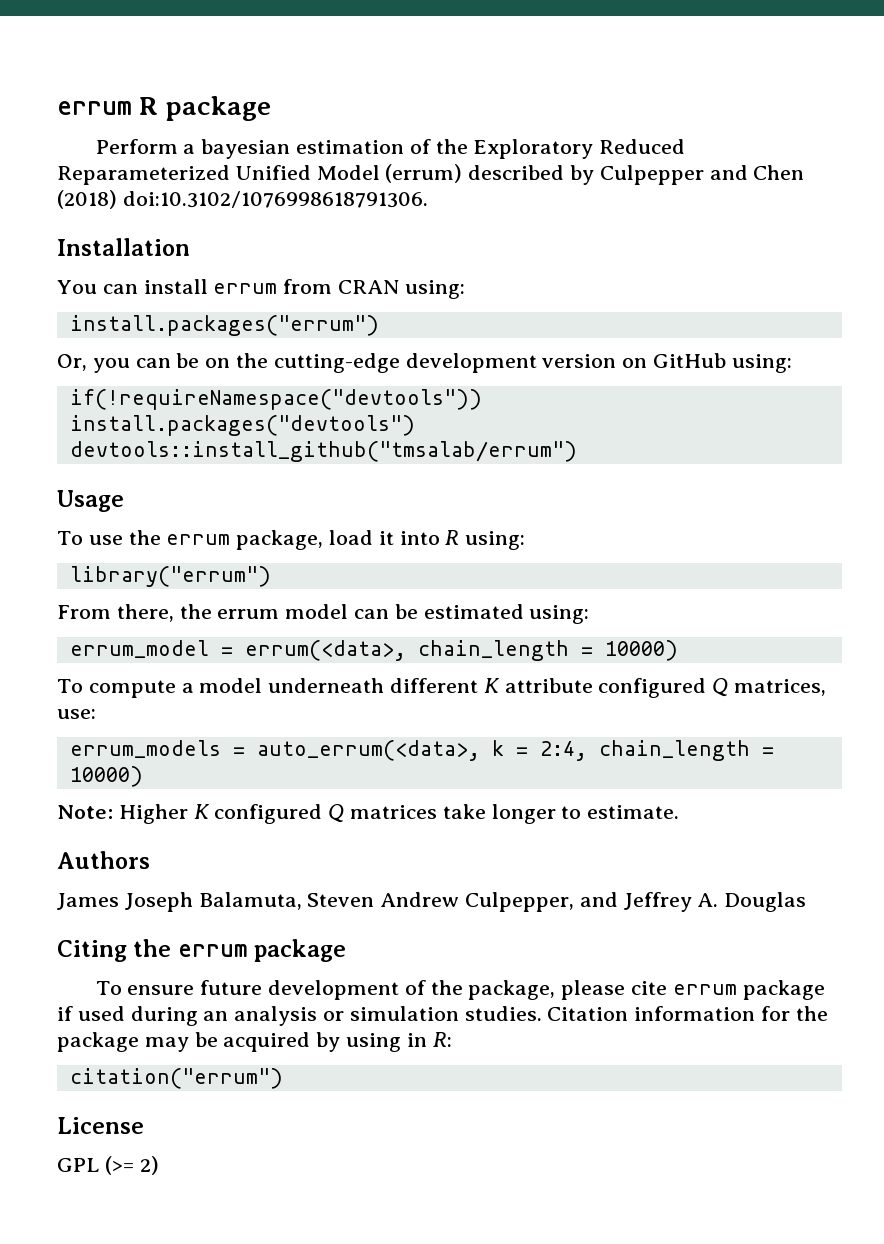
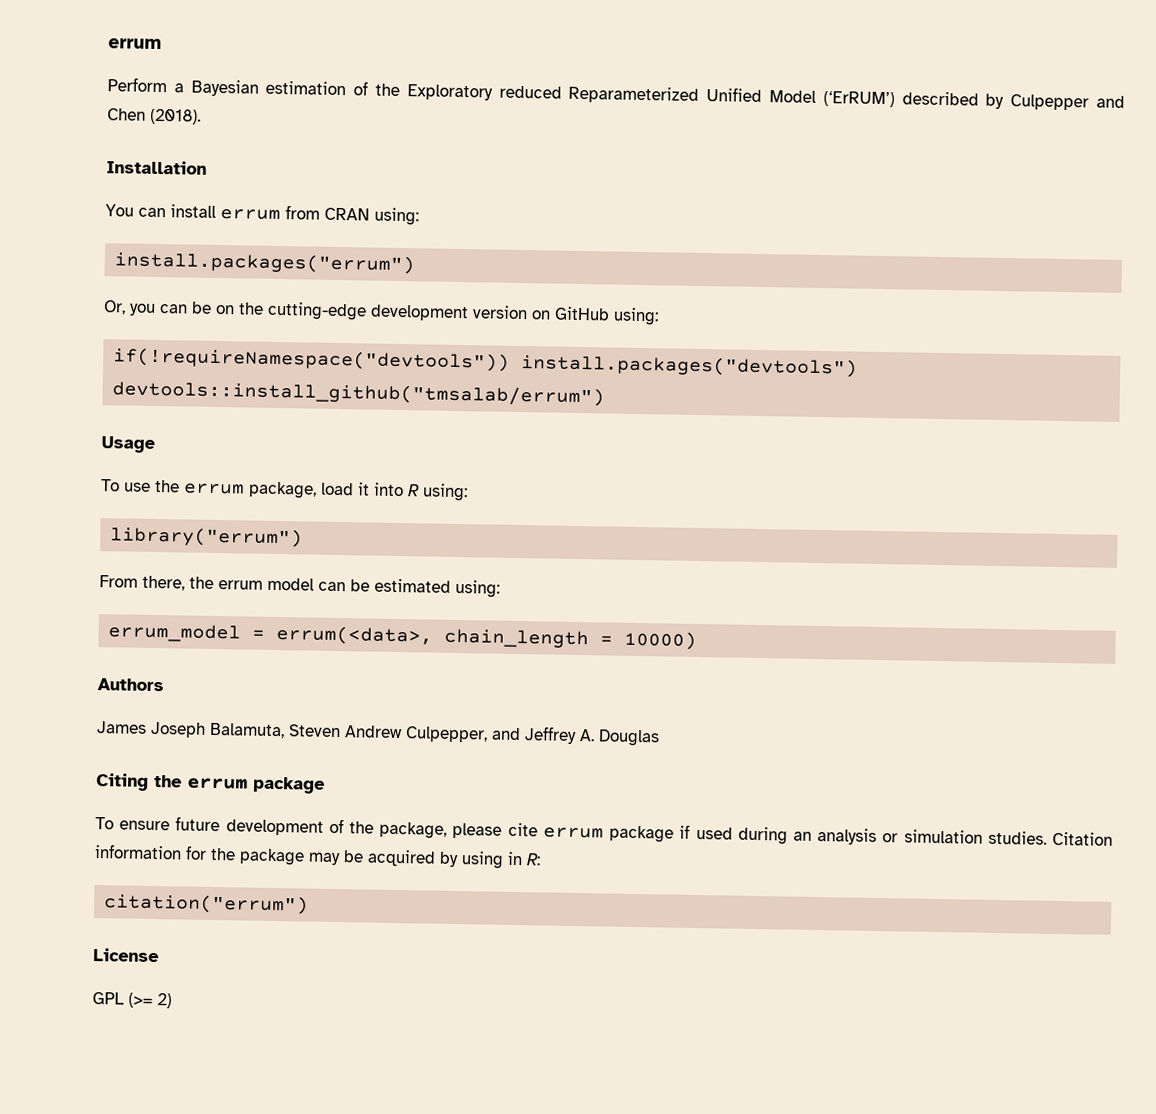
[57,96,271,121] errum R package -> [108,38,162,50] errum
[201,139,291,159] bayesian -> [190,79,259,97] Bayesian
[599,139,686,154] Reduced -> [498,85,562,99] reduced
[385,164,463,183] (errum) -> [822,90,895,108] (‘ErRUM’)
[57,190,428,209] (2018) doi:10.3102/1076998618791306. -> [150,108,201,125] (2018).
[57,678,827,698] [57,709,96,719] [69,740,774,761] [69,766,143,787] [57,804,680,824] // To compute a model underneath different K attribute configured Q matrices, use: // errum_models = auto_errum(<data>, k = 2:4, chain_length = 10000) // Note: Higher K configured Q matrices take longer to estimate. -> (698, 640) none

